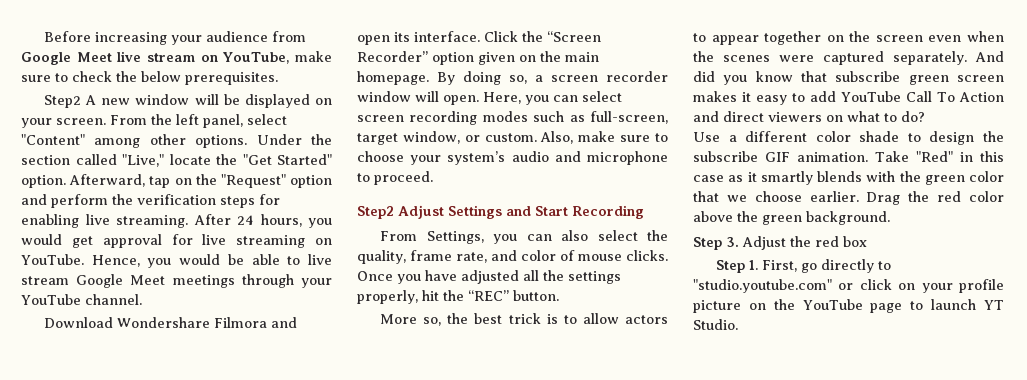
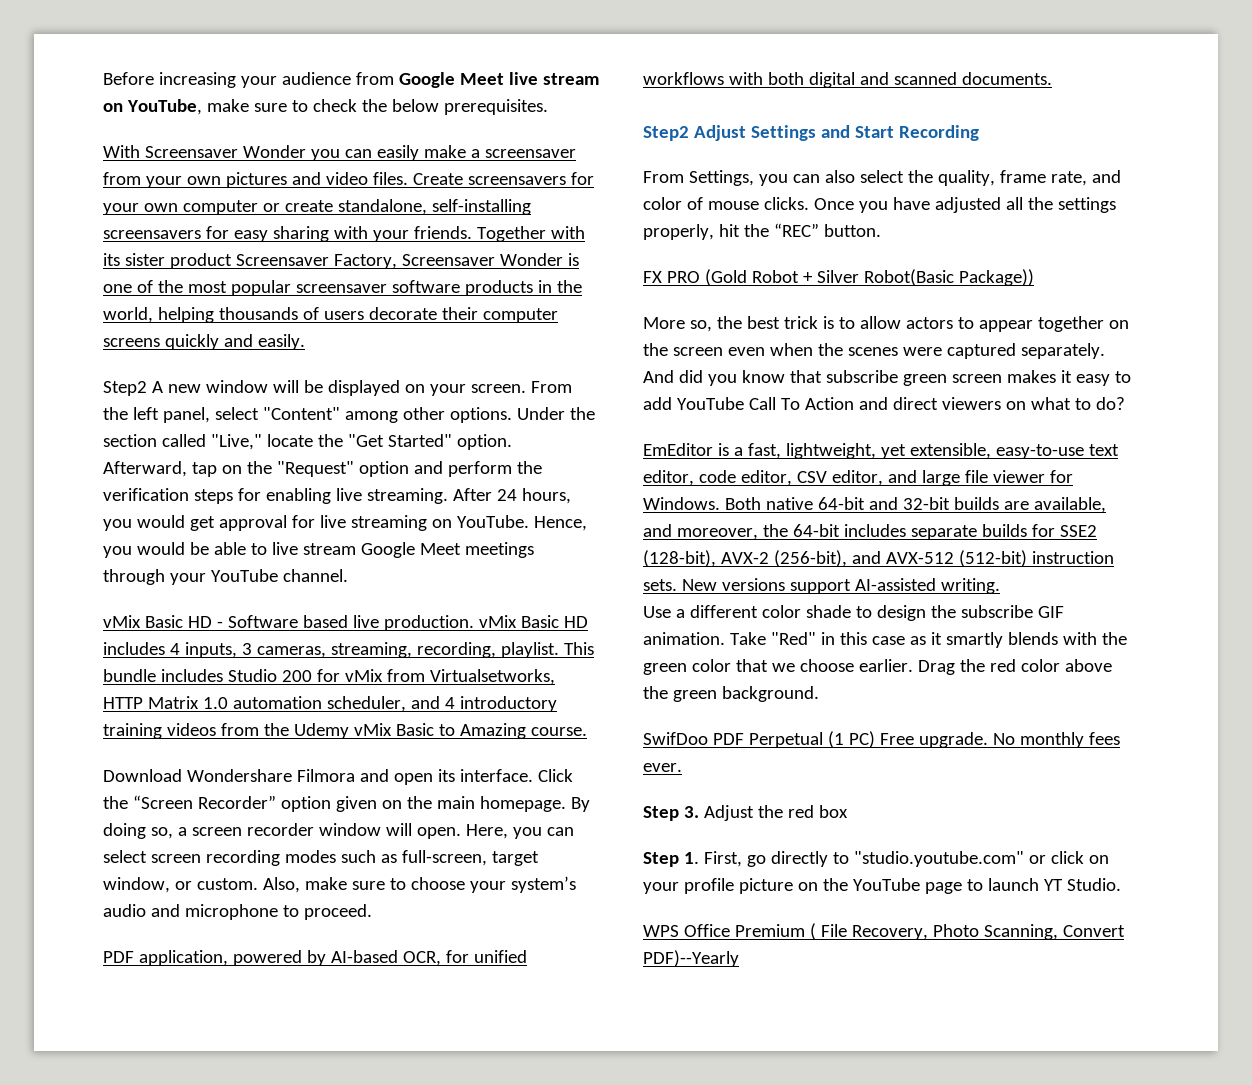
(278, 78) none -> [103,145,576,161] [103,172,594,188] [103,199,531,215] [103,226,585,242] [103,253,579,269] [103,280,582,296] [103,307,558,323] [103,334,305,350] // With Screensaver Wonder you can easily make a screensaver from your own pictures and video files. Create screensavers for your own computer or create standalone, self-installing screensavers for easy sharing with your friends. Together with its sister product Screensaver Factory, Screensaver Wonder is one of the most popular screensaver software products in the world, helping thousands of users decorate their computer screens quickly and easily.
(142, 299) none -> [103,615,588,631] [103,642,594,658] [103,669,555,685] [103,696,557,712] [103,723,587,739] // vMix Basic HD - Software based live production. vMix Basic HD includes 4 inputs, 3 cameras, streaming, recording, playlist. This bundle includes Studio 200 for vMix from Virtualsetworks, HTTP Matrix 1.0 automation scheduler, and 4 introductory training videos from the Udemy vMix Basic to Amazing course.
(433, 178) none -> [103,950,527,966] [643,72,1052,88] // PDF application, powered by AI-based OCR, for unified workflows with both digital and scanned documents.
(559, 295) none -> [643,269,1034,286] // FX PRO (Gold Robot + Silver Robot(Basic Package))
(925, 116) none -> [643,443,1119,459] [643,470,1073,486] [643,497,1106,513] [643,524,1097,540] [643,550,1114,567] [643,578,1000,594] // EmEditor is a fast, lightweight, yet extensible, easy-to-use text editor, code editor, CSV editor, and large file viewer for Windows. Both native 64-bit and 32-bit builds are available, and moreover, the 64-bit includes separate builds for SSE2 (128-bit), AVX-2 (256-bit), and AVX-512 (512-bit) instruction sets. New versions support AI-assisted writing.
(890, 218) none -> [643,731,1120,748] [643,763,682,772] // SwifDoo PDF Perpetual (1 PC) Free upgrade. No monthly fees ever.
(738, 324) none -> [643,923,1125,940] [643,950,739,967] // WPS Office Premium ( File Recovery, Photo Scanning, Convert PDF)--Yearly

